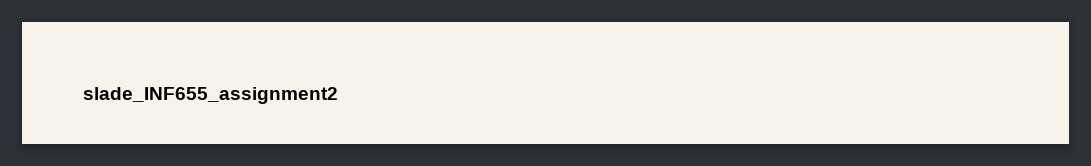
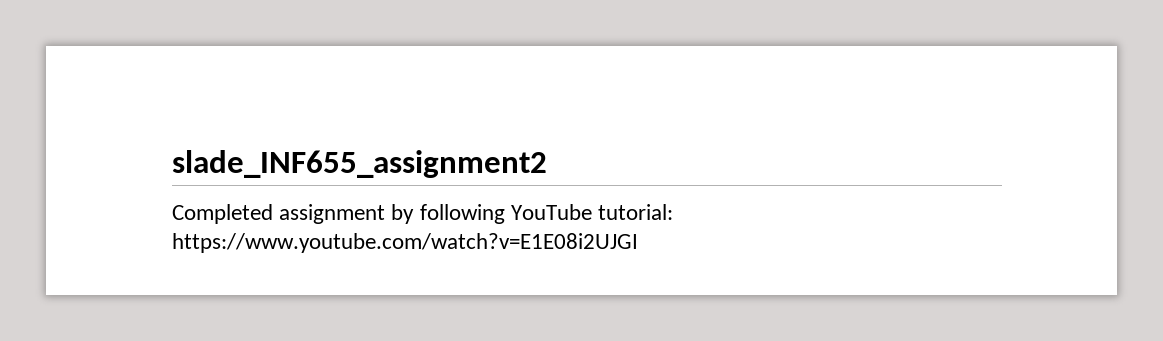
(338, 95) none -> [172,204,674,224] [172,233,638,253] // Completed assignment by following YouTube tutorial: https://www.youtube.com/watch?v=E1E08i2UJGI

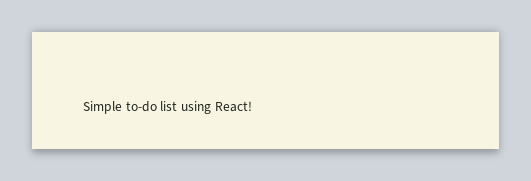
[172,150,547,178] [172,204,674,224] [172,233,638,253] slade_INF655_assignment2 // Completed assignment by following YouTube tutorial: https://www.youtube.com/watch?v=E1E08i2UJGI -> [83,101,252,114] Simple to-do list using React!

